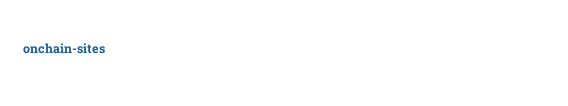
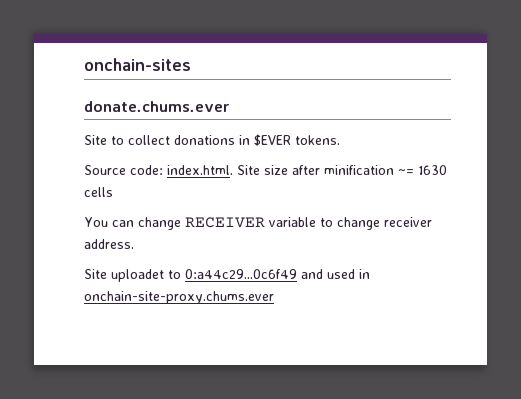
(105, 48) none -> [84,101,230,112] [84,134,340,146] [84,165,447,175] [84,187,113,197] [84,217,432,230] [84,239,134,249] [84,269,370,282] [84,291,274,304] // donate.chums.ever // Site to collect donations in $EVER tokens. // Source code: index.html. Site size after minification ~= 1630 cells // You can change RECEIVER variable to change receiver address. // Site uploadet to 0:a44c29...0c6f49 and used in onchain-site-proxy.chums.ever

